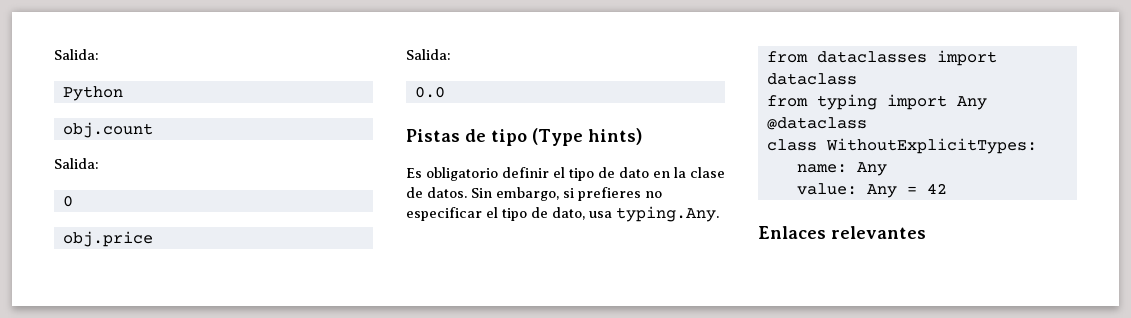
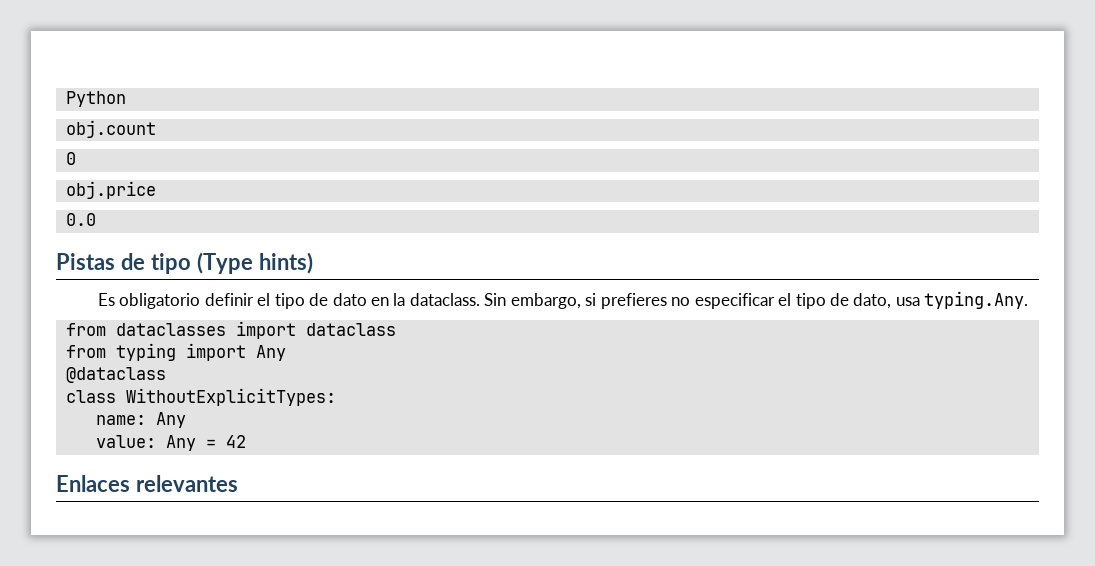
[54,49,99,60] Salida: // -> (65, 99) none
[54,158,99,169] // Salida: -> (156, 129) none
[406,49,451,60] // Salida: -> (156, 190) none
[690,167,725,178] [406,187,467,198] clase de datos. -> [409,293,480,306] dataclass.

